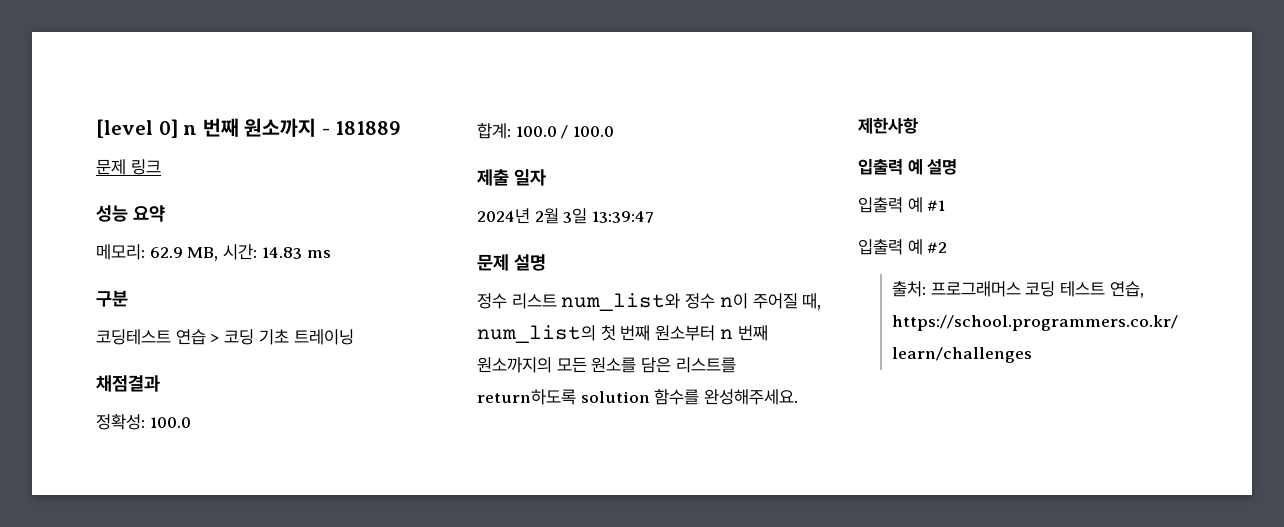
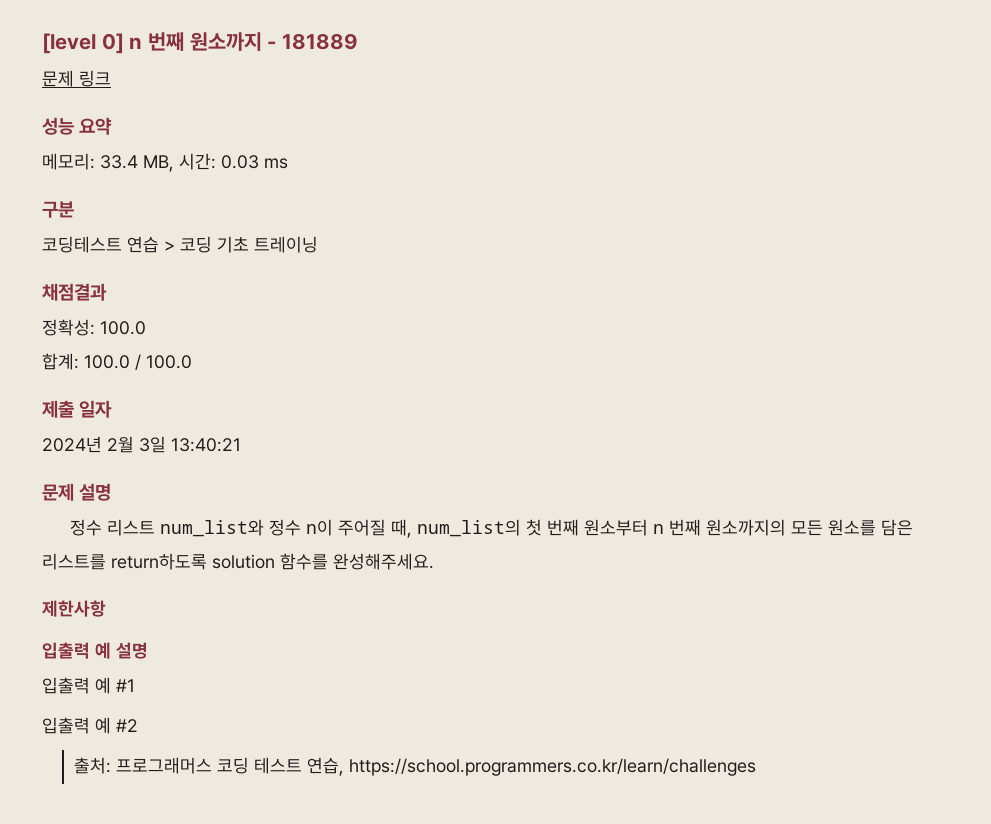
[149,247,183,258] 62.9 -> [100,155,138,169] 33.4
[261,247,302,259] 14.83 -> [221,155,259,169] 0.03
[592,211,655,223] 13:39:47 -> [171,438,241,452] 13:40:21

